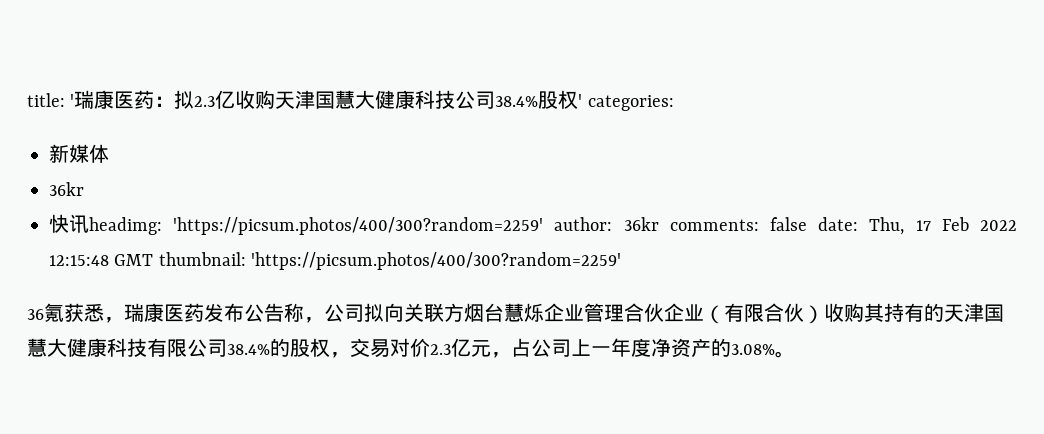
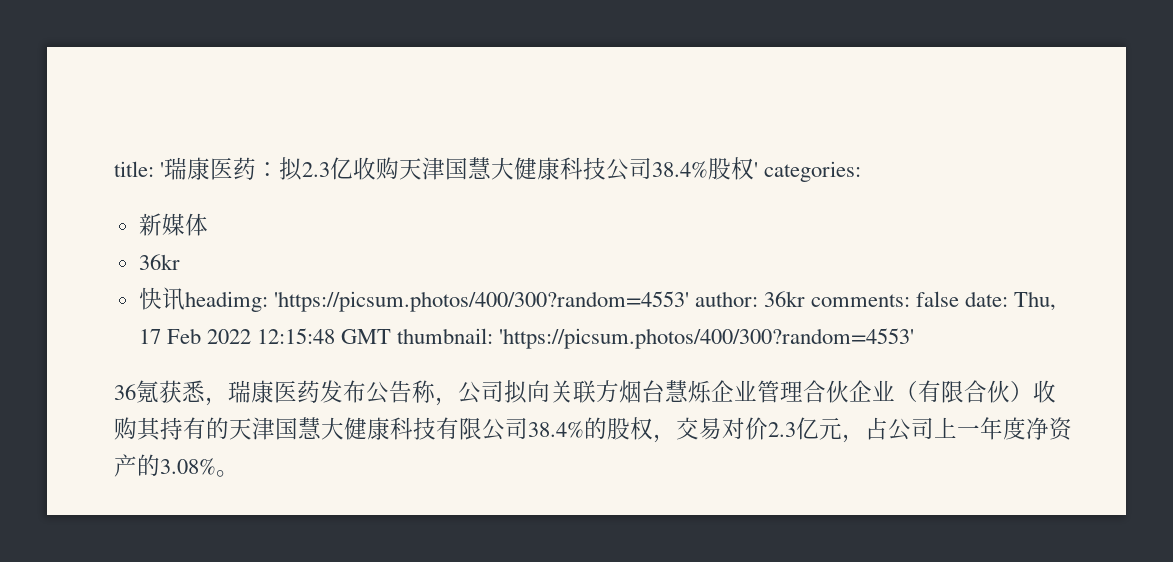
[173,217,544,235] 'https://picsum.photos/400/300?random=2259' -> [273,291,689,312] 'https://picsum.photos/400/300?random=4553'
[251,252,622,270] 'https://picsum.photos/400/300?random=2259' -> [499,328,915,349] 'https://picsum.photos/400/300?random=4553'

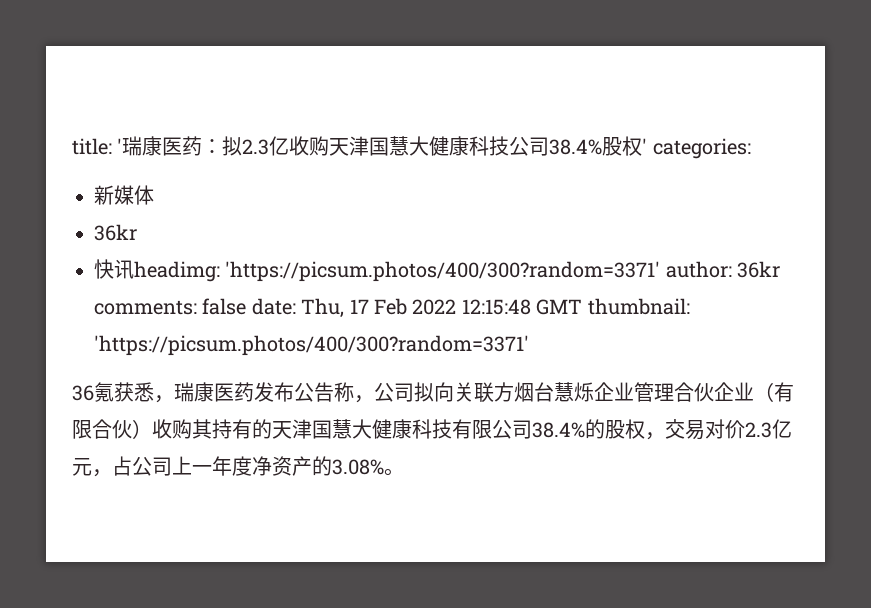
[273,291,689,312] 'https://picsum.photos/400/300?random=4553' -> [225,261,661,282] 'https://picsum.photos/400/300?random=3371'
[499,328,915,349] 'https://picsum.photos/400/300?random=4553' -> [94,335,529,356] 'https://picsum.photos/400/300?random=3371'

